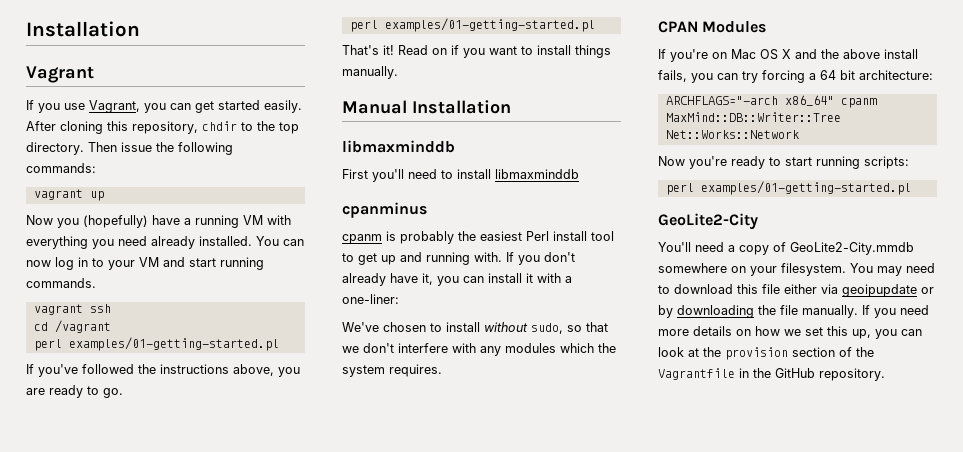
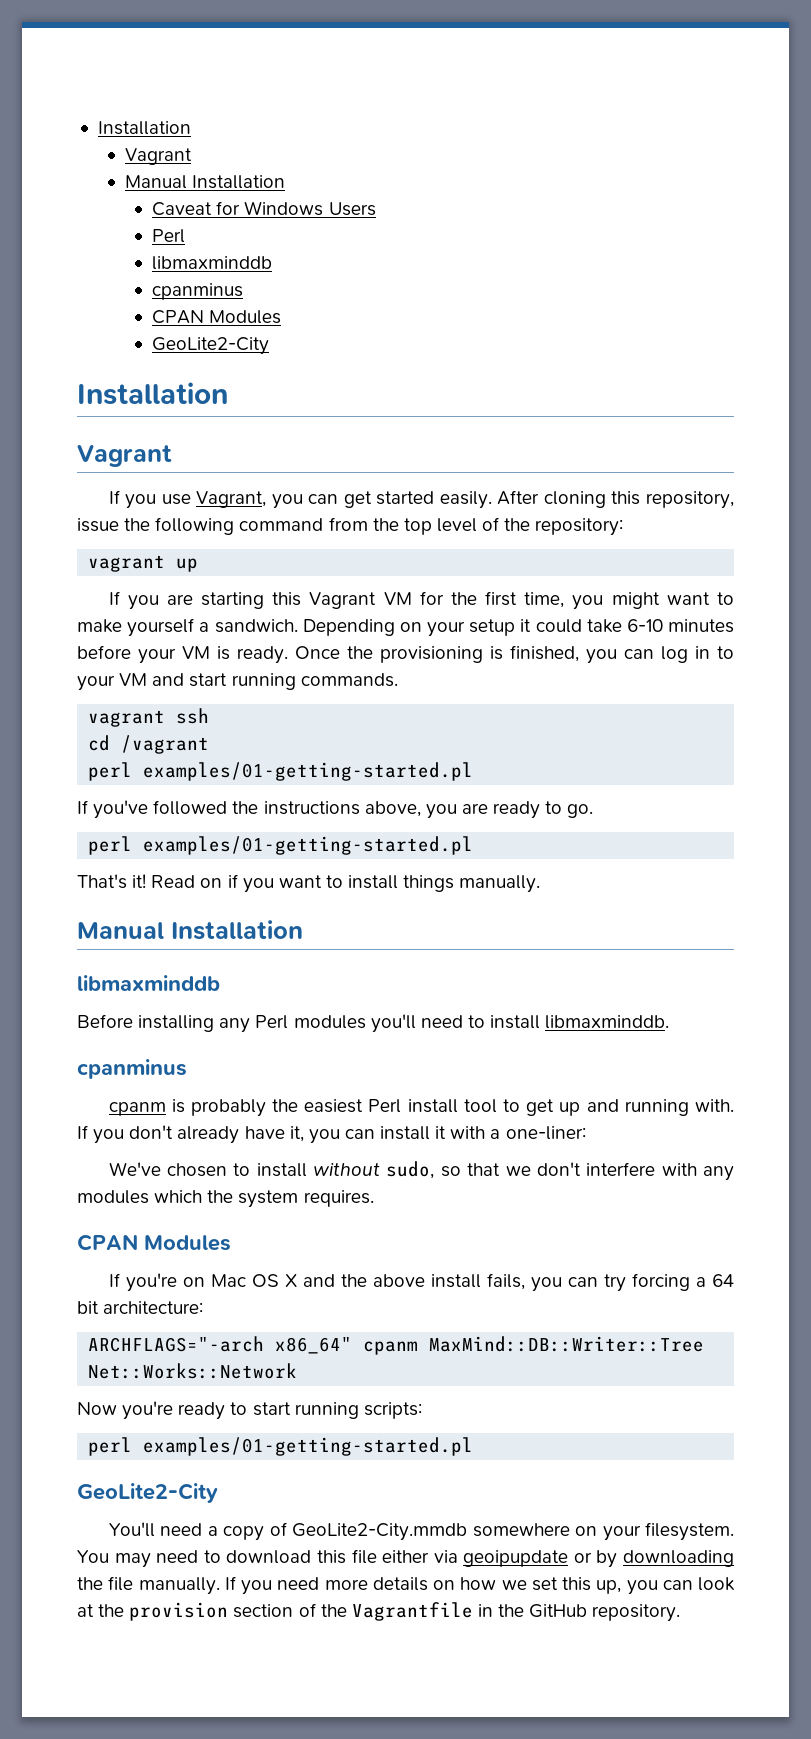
[26,21,140,37] [26,66,94,83] Installation // Vagrant -> [97,121,191,135] [125,148,193,165] [125,175,286,189] [152,201,376,216] [152,229,186,243] [152,256,273,270] [152,283,244,300] [152,310,282,324] [152,337,270,355] [77,382,228,405] [77,445,172,467] Installation // Vagrant // Manual Installation // Caveat for Windows Users // Perl // libmaxminddb // cpanminus // CPAN Modules // GeoLite2-City // Installation // Vagrant
[202,121,299,134] [26,142,233,155] [26,163,96,173] [33,189,104,201] [26,215,291,228] [26,236,304,249] [26,260,51,267] chdir to the top directory. Then issue the following commands: // vagrant up // Now you (hopefully) have a running VM with everything you need already installed. You can now -> [77,517,624,536] [88,555,199,572] [108,591,734,610] [77,618,735,637] [77,645,654,664] issue the following command from the top level of the repository: // vagrant up // If you are starting this Vagrant VM for the first time, you might want to make yourself a sandwich. Depending on your setup it could take 6-10 minutes before your VM is ready. Once the provisioning is finished, you can
[342,169,368,179] First -> [77,1014,366,1033] Before installing any Perl modules
[495,169,579,179] libmaxminddb -> [545,1015,670,1029] libmaxminddb.

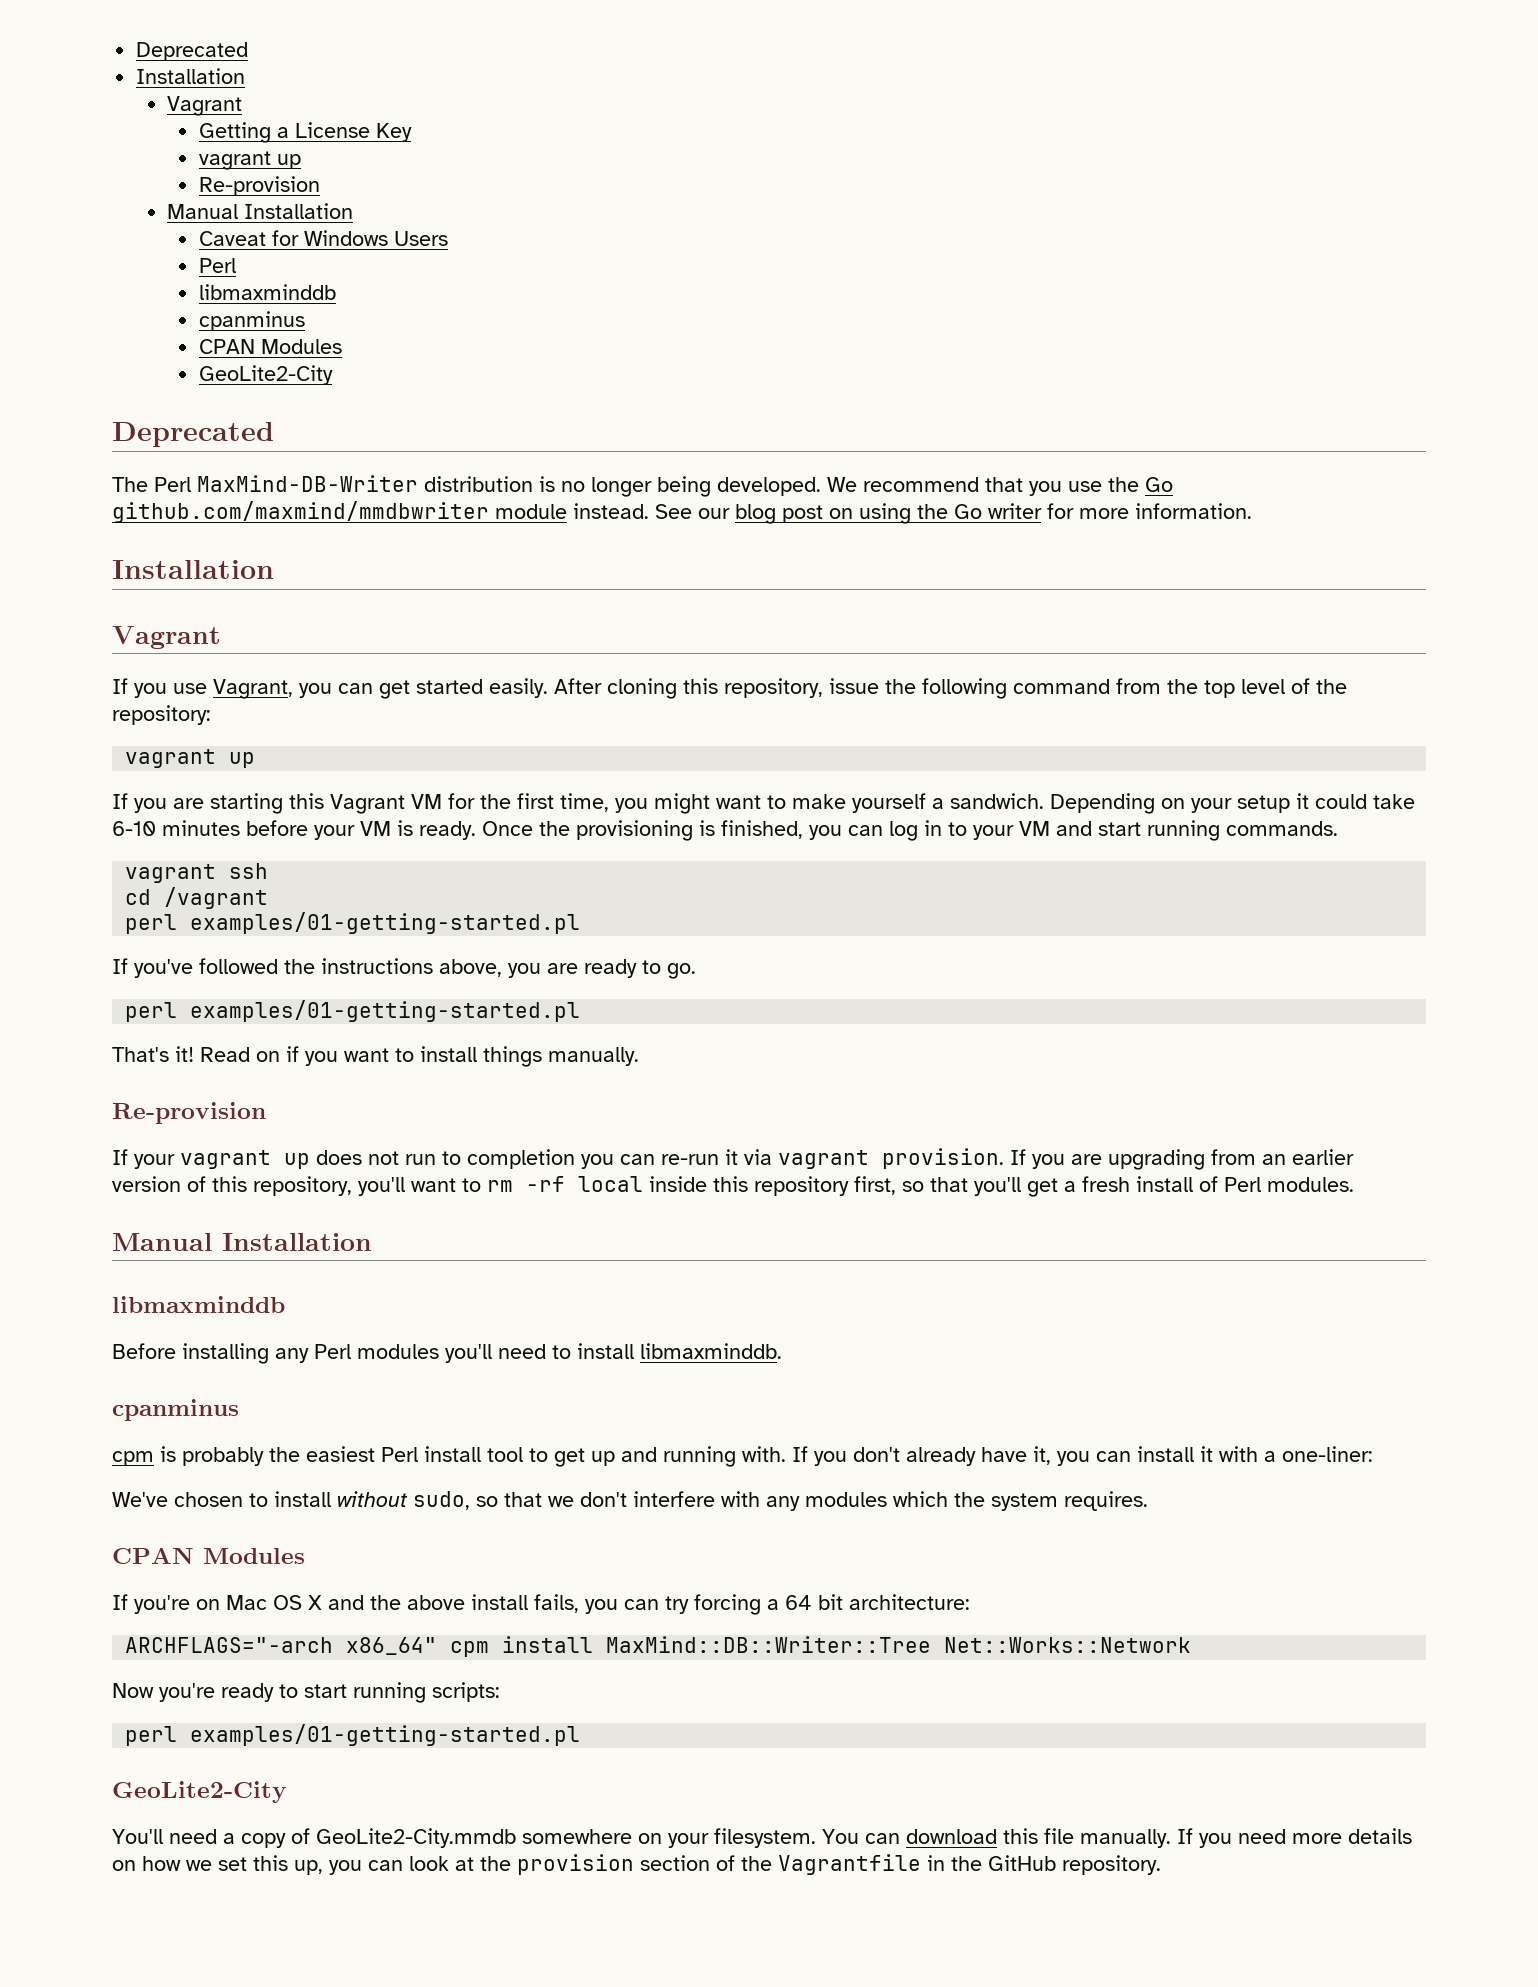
[97,121,191,135] [125,148,193,165] Installation // Vagrant -> [136,42,249,61] [136,68,246,84] [167,96,243,116] [198,122,412,143] [198,151,301,170] [198,176,320,196] Deprecated // Installation // Vagrant // Getting a License Key // vagrant up // Re-provision
(270, 346) none -> [112,422,274,447] [112,475,1173,497] [112,501,1252,524] // Deprecated // The Perl MaxMind-DB-Writer distribution is no longer being developed. We recommend that you use the Go github.com/maxmind/mmdbwriter module instead. See our blog post on using the Go writer for more information.
(541, 884) none -> [112,1102,266,1124] [112,1148,1354,1170] [112,1176,1354,1197] // Re-provision // If your vagrant up does not run to completion you can re-run it via vagrant provision. If you are upgrading from an earlier version of this repository, you'll want to rm -rf local inside this repository first, so that you'll get a fresh install of Perl modules.
[108,1102,166,1116] cpanm -> [112,1451,154,1466] cpm
[363,1341,419,1355] cpanm -> [450,1636,594,1657] cpm install
[114,1549,734,1568] [77,1577,103,1590] may need to download this file either via geoipupdate or by downloading the -> [865,1828,1038,1844] can download this

